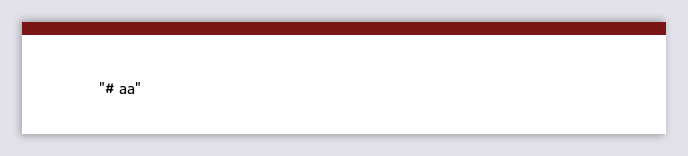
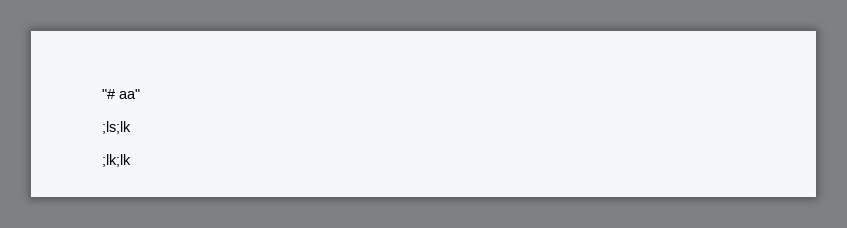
(142, 88) none -> [102,121,131,134] [102,154,131,167] // ;ls;lk // ;lk;lk

